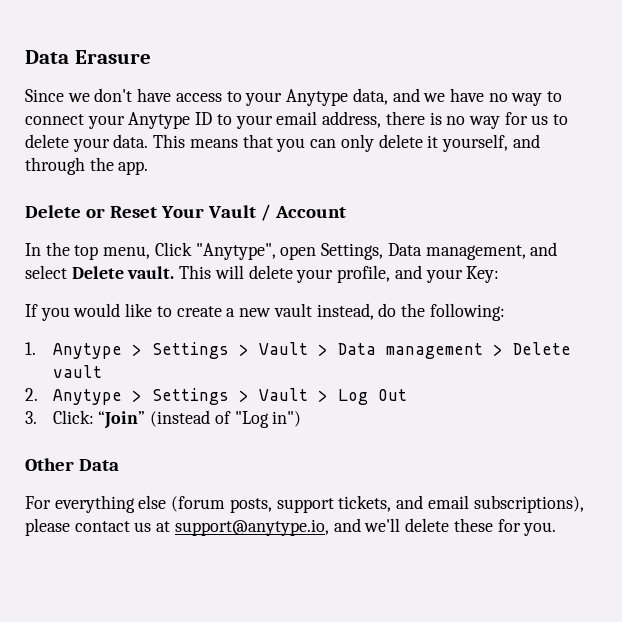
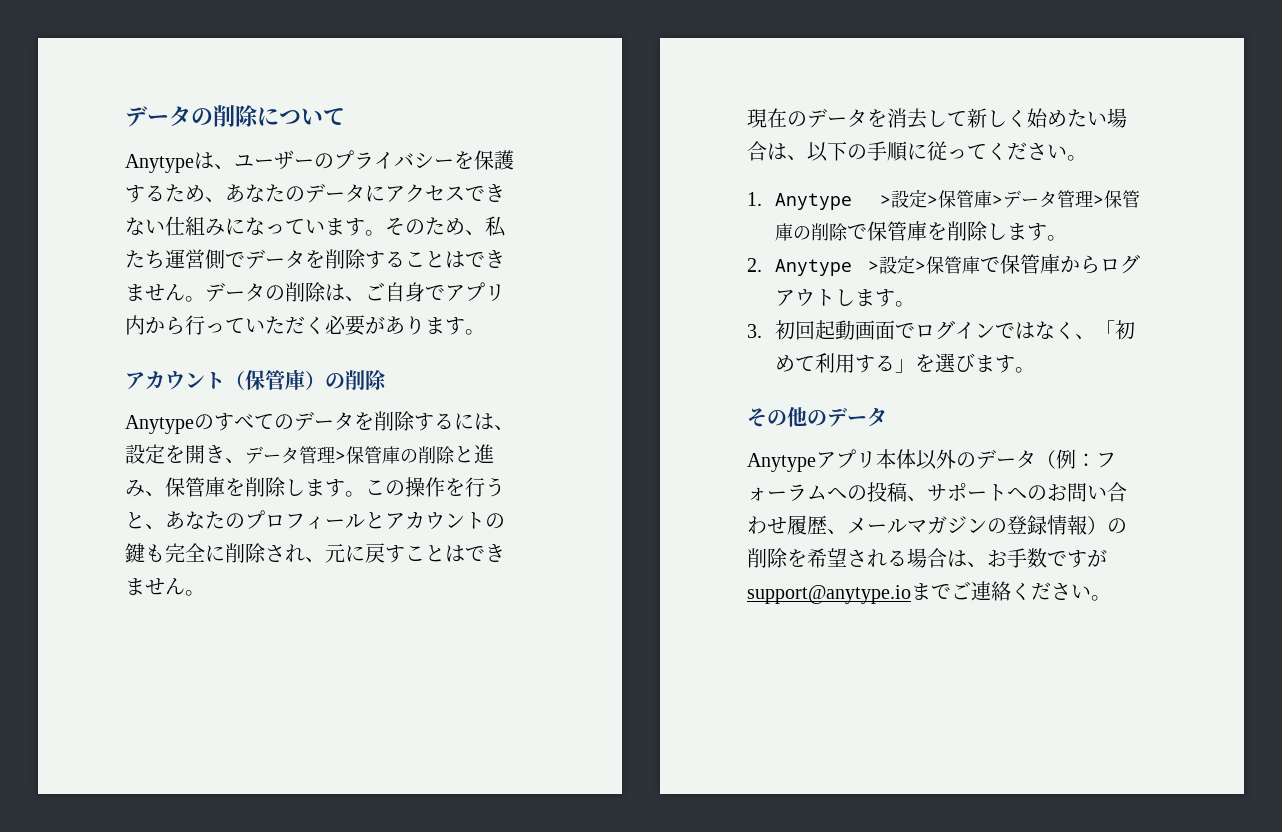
[25,50,151,64] [25,88,563,106] [25,111,569,129] [25,134,540,152] [25,157,149,175] [25,204,346,221] [25,242,558,260] [25,265,500,283] [25,303,505,321] [25,342,571,359] [52,365,102,378] [25,388,407,405] [25,410,302,429] [25,458,119,471] [25,495,584,513] [25,518,557,536] Data Erasure // Since we don't have access to your Anytype data, and we have no way to connect your Anytype ID to your email address, there is no way for us to delete your data. This means that you can only delete it yourself, and through the app. // Delete or Reset Your Vault / Account // In the top menu, Click "Anytype", open Settings, Data management, and select Delete vault. This will delete your profile, and your Key: // If you would like to create a new vault instead, do the following: // 1. Anytype > Settings > Vault > Data management > Delete vault // 2. Anytype > Settings > Vault > Log Out // 3. Click: “Join” (instead of "Log in") // Other Data // For everything else (forum posts, support tickets, and email subscriptions), please contact us at support@anytype.io, and we'll delete these for you. -> [125,105,345,127] [125,150,514,173] [125,183,505,203] [125,216,506,237] [125,249,505,269] [125,282,505,302] [125,315,485,336] [125,369,387,391] [125,411,514,434] [125,444,494,464] [125,477,505,497] [125,510,505,530] [125,543,505,563] [125,577,205,596] [747,108,1127,129] [747,141,1087,162] [747,189,1140,210] [774,221,1067,241] [747,254,1140,276] [774,289,915,307] [747,320,1135,340] [774,353,1035,373] [747,407,887,427] [747,449,1116,472] [747,482,1127,502] [747,515,1127,535] [747,548,1107,568] [747,581,1111,604] データの削除について // Anytypeは、ユーザーのプライバシーを保護するため、あなたのデータにアクセスできない仕組みになっています。そのため、私たち運営側でデータを削除することはできません。データの削除は、ご自身でアプリ内から行っていただく必要があります。 // アカウント（保管庫）の削除 // Anytypeのすべてのデータを削除するには、設定を開き、データ管理>保管庫の削除と進み、保管庫を削除します。この操作を行うと、あなたのプロフィールとアカウントの鍵も完全に削除され、元に戻すことはできません。 // 現在のデータを消去して新しく始めたい場合は、以下の手順に従ってください。 // 1. Anytype >設定>保管庫>データ管理>保管庫の削除で保管庫を削除します。 // 2. Anytype >設定>保管庫で保管庫からログアウトします。 // 3.初回起動画面でログインではなく、「初めて利用する」を選びます。 // その他のデータ // Anytypeアプリ本体以外のデータ（例：フォーラムへの投稿、サポートへのお問い合わせ履歴、メールマガジンの登録情報）の削除を希望される場合は、お手数ですがsupport@anytype.ioまでご連絡ください。

